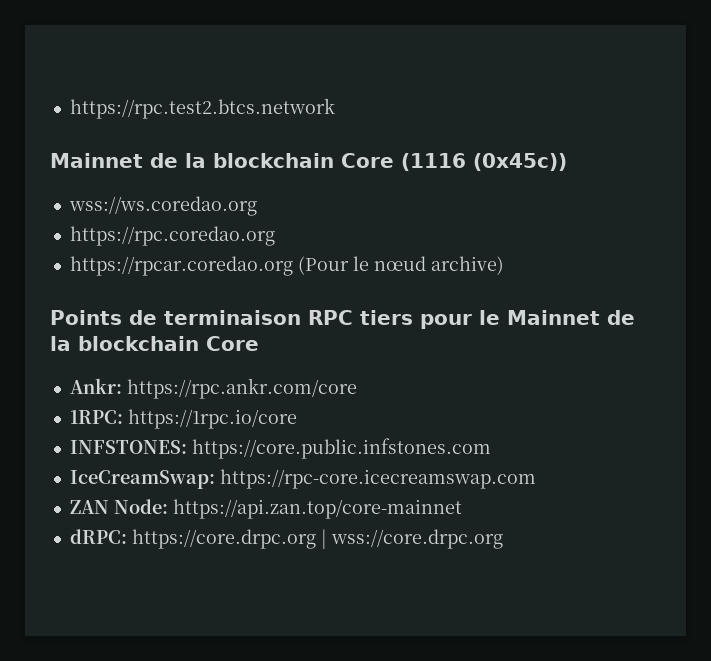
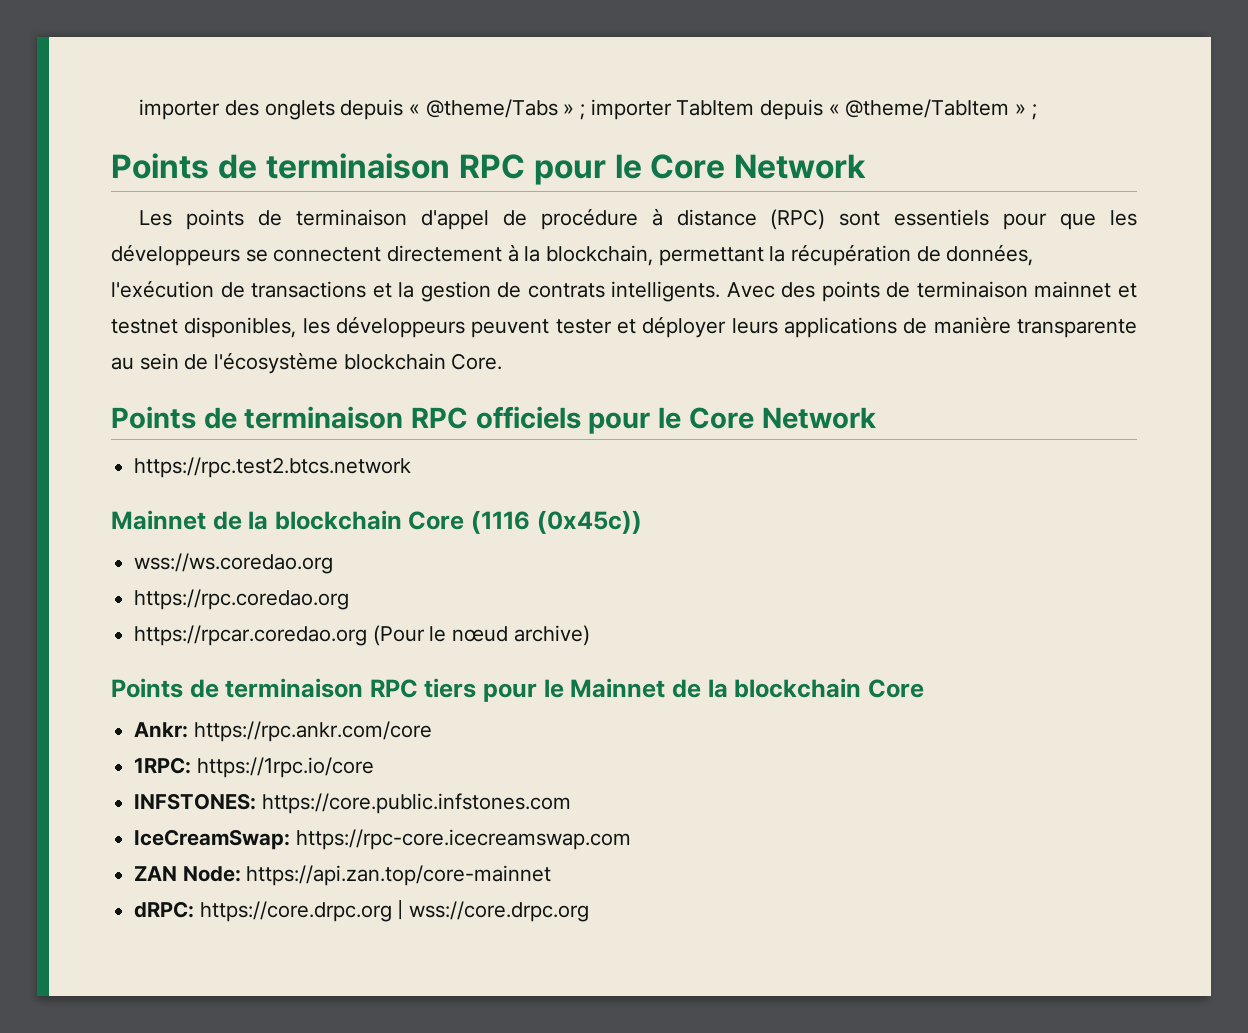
(69, 108) none -> [139,99,1037,120] [111,153,867,185] [139,208,1137,230] [111,244,1034,266] [111,280,1137,302] [111,316,1138,338] [111,352,503,374] [111,406,876,434] importer des onglets depuis « @theme/Tabs » ; importer TabItem depuis « @theme/TabItem » ; // Points de terminaison RPC pour le Core Network // Les points de terminaison d'appel de procédure à distance (RPC) sont essentiels pour que les développeurs se connectent directement à la blockchain, permettant la récupération de données, l'exécution de transactions et la gestion de contrats intelligents. Avec des points de terminaison mainnet et testnet disponibles, les développeurs peuvent tester et déployer leurs applications de manière transparente au sein de l'écosystème blockchain Core. // Points de terminaison RPC officiels pour le Core Network //

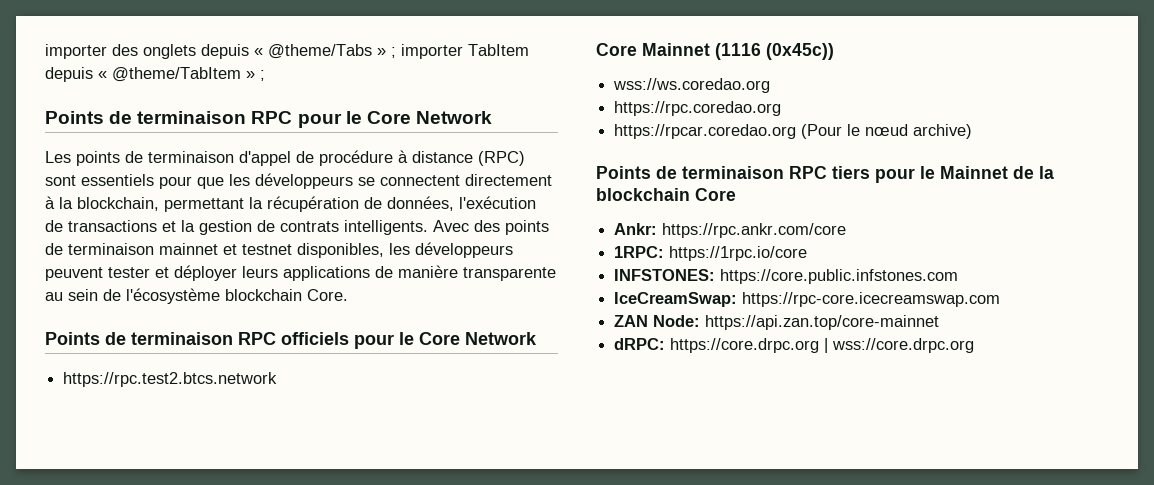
[111,510,465,530] Mainnet de la blockchain Core -> [596,43,710,56] Core Mainnet

